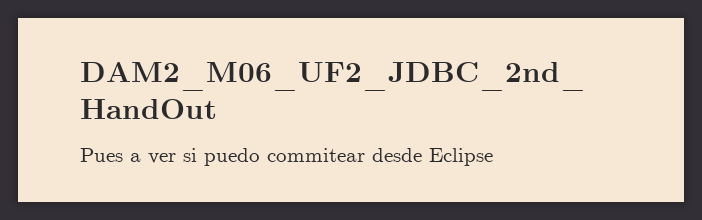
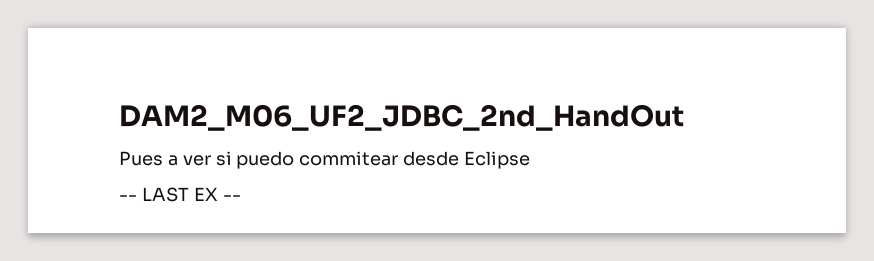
(493, 157) none -> [119,187,241,202] // -- LAST EX --

